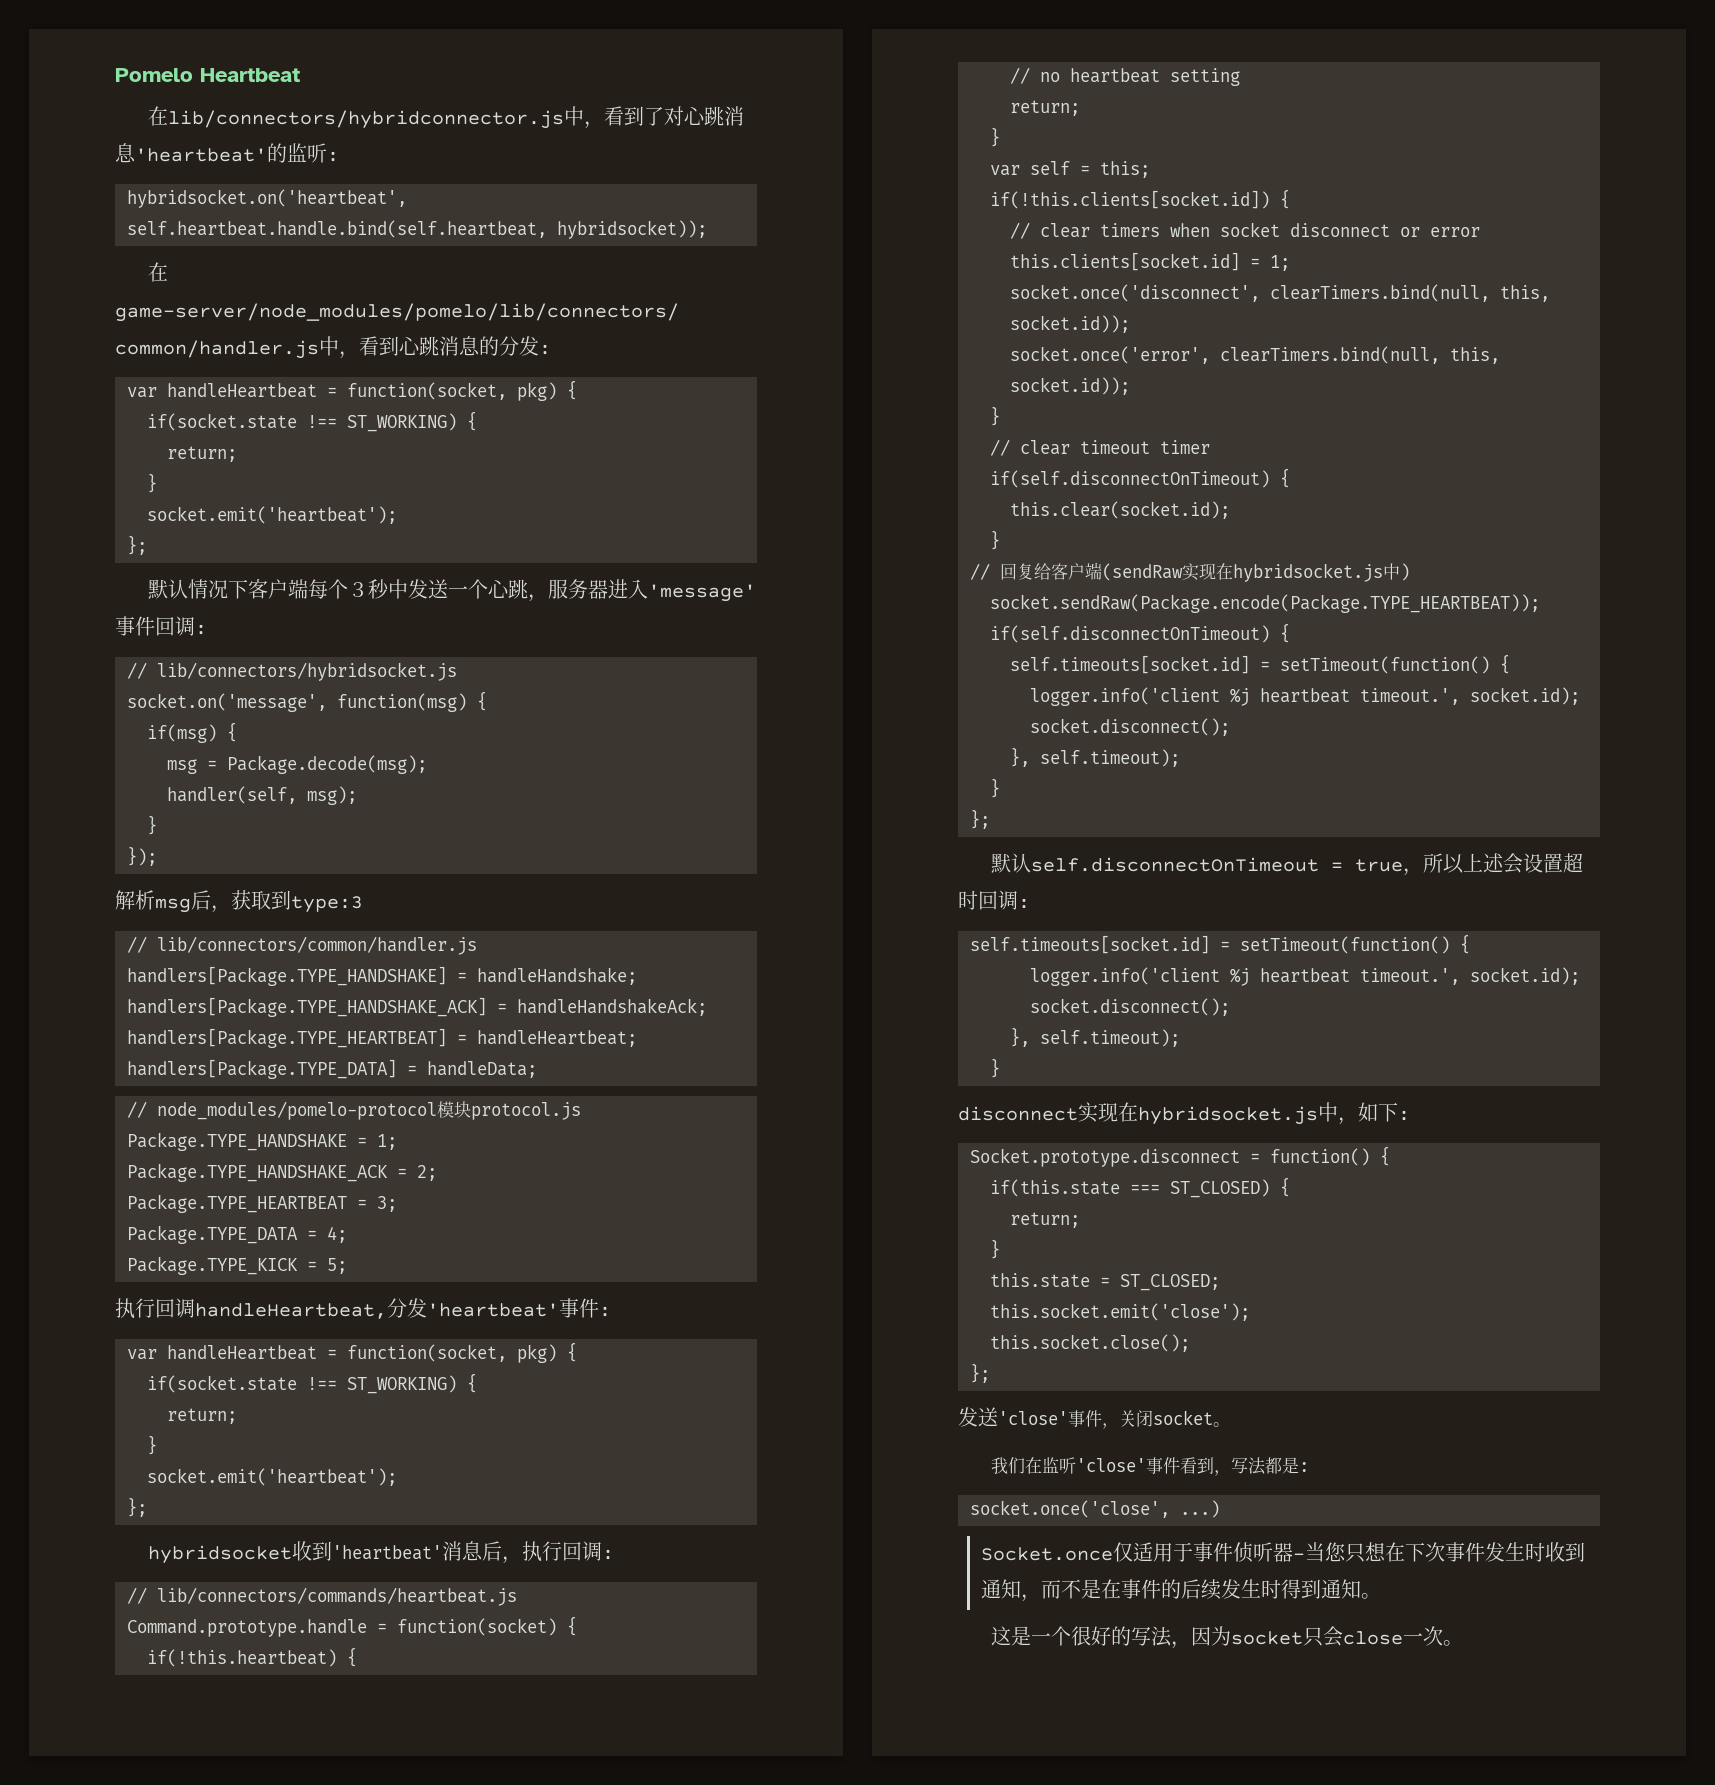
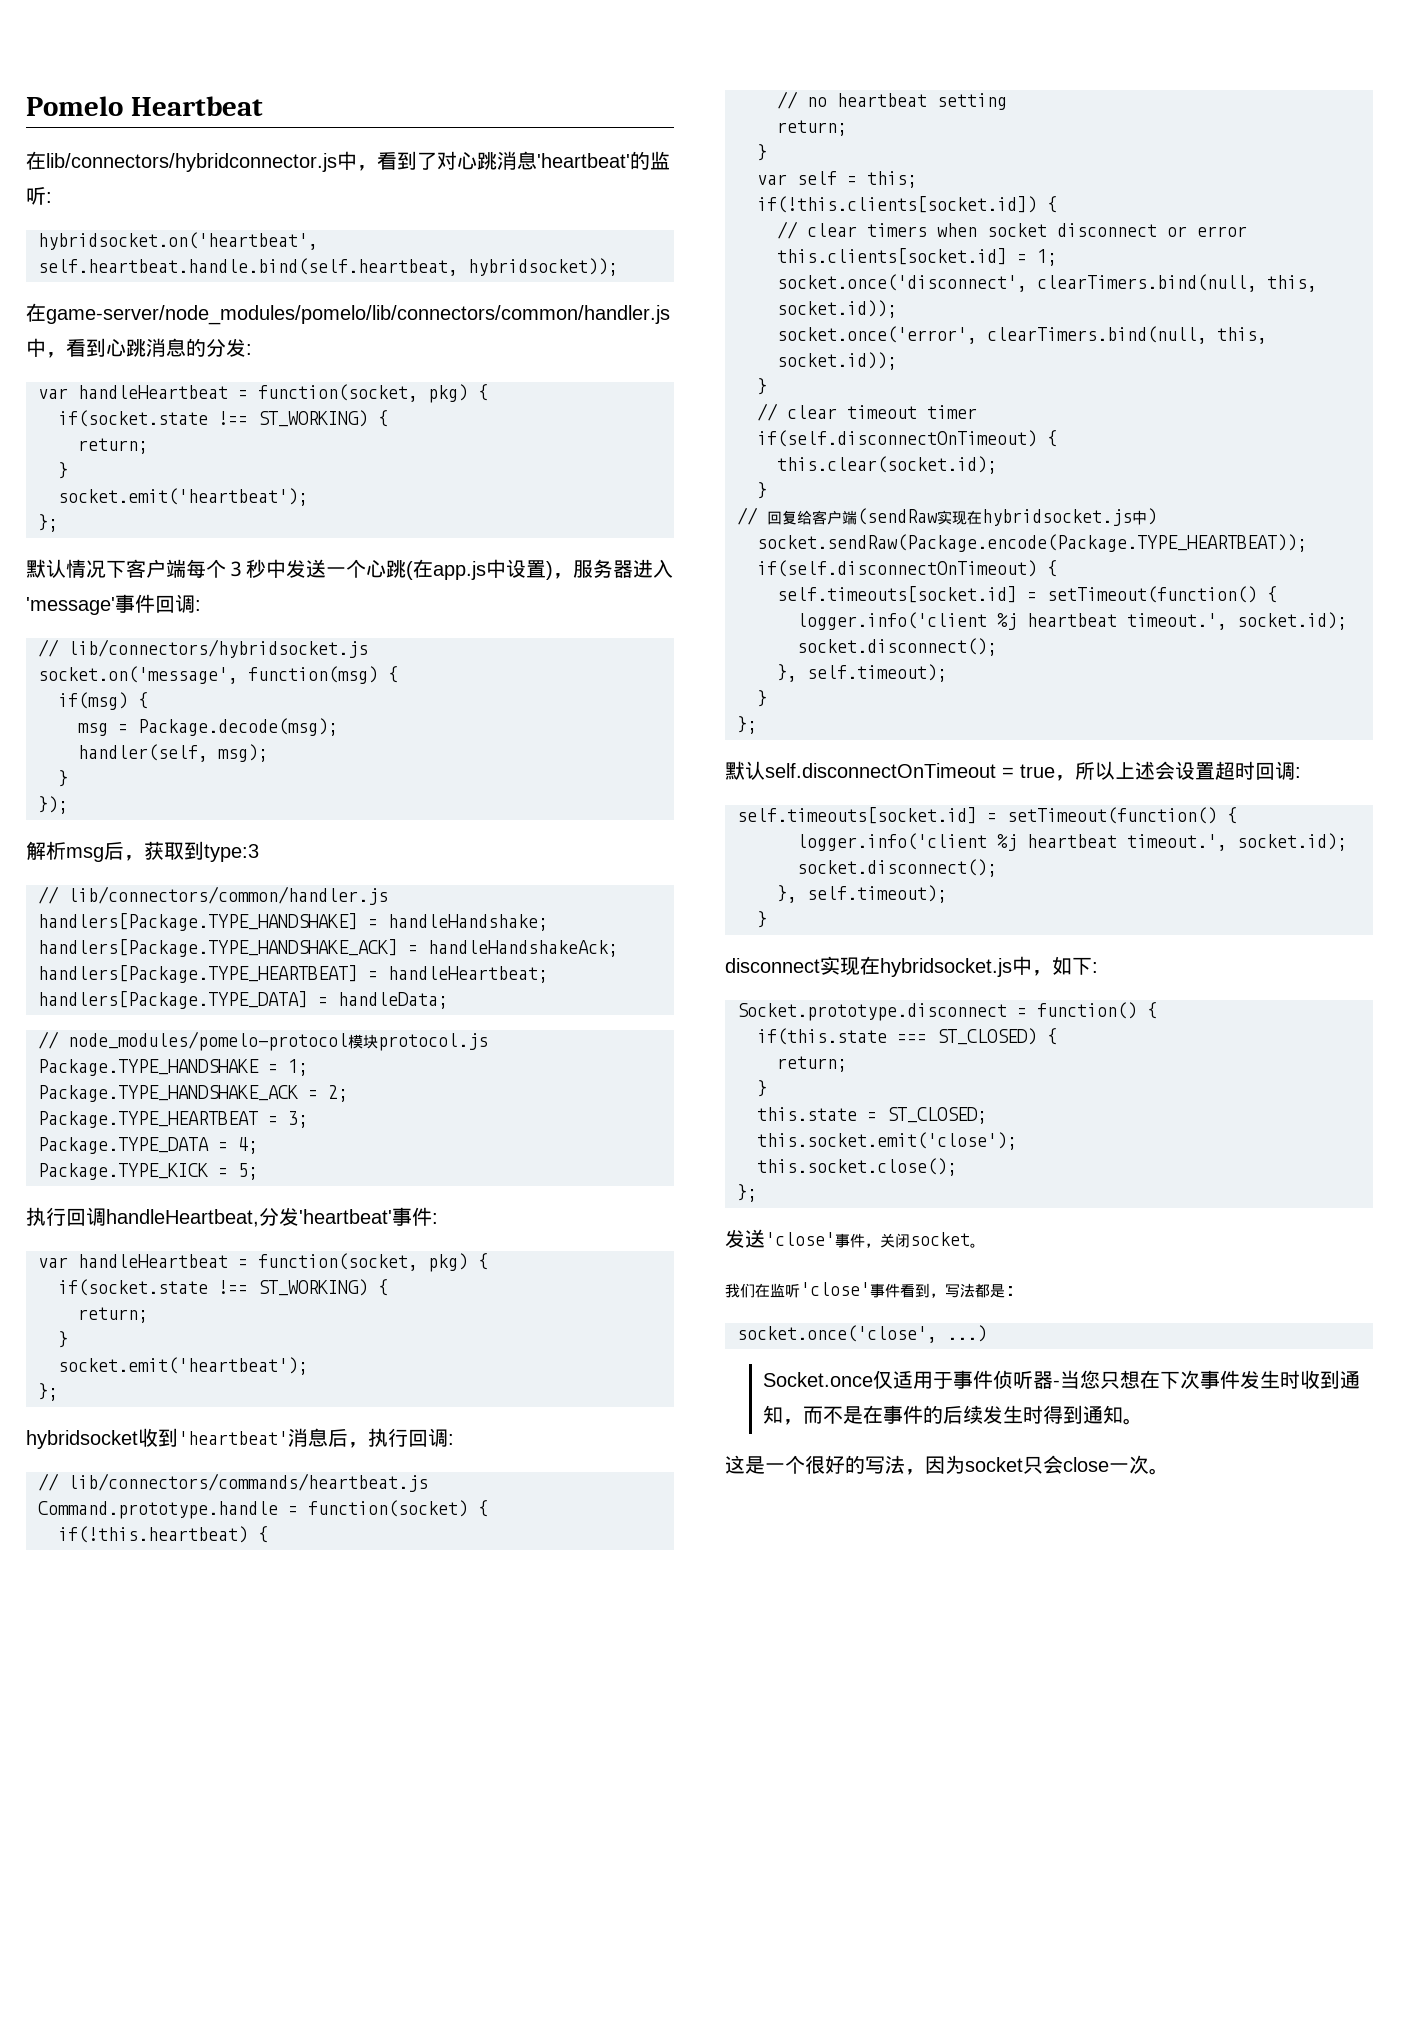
(528, 589) none -> [406,559,553,580] (在app.js中设置)

